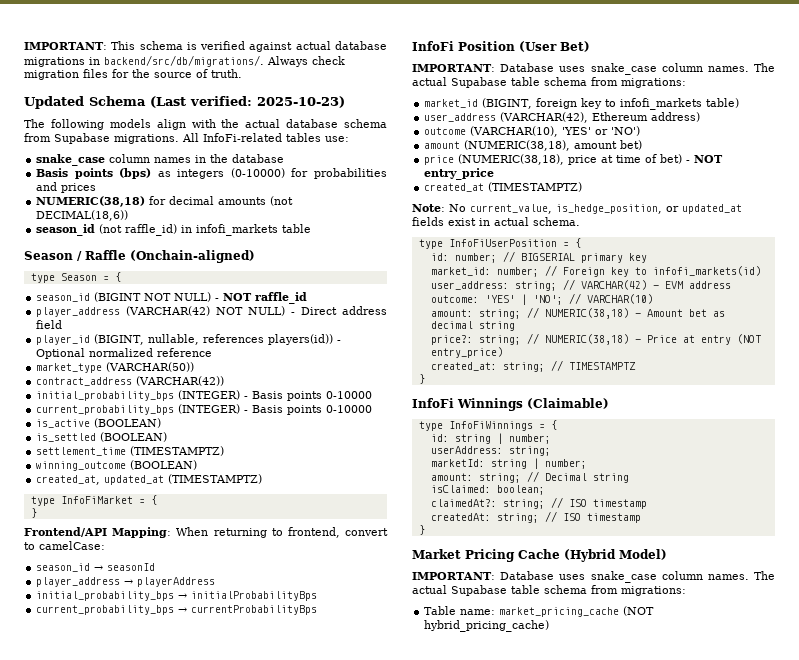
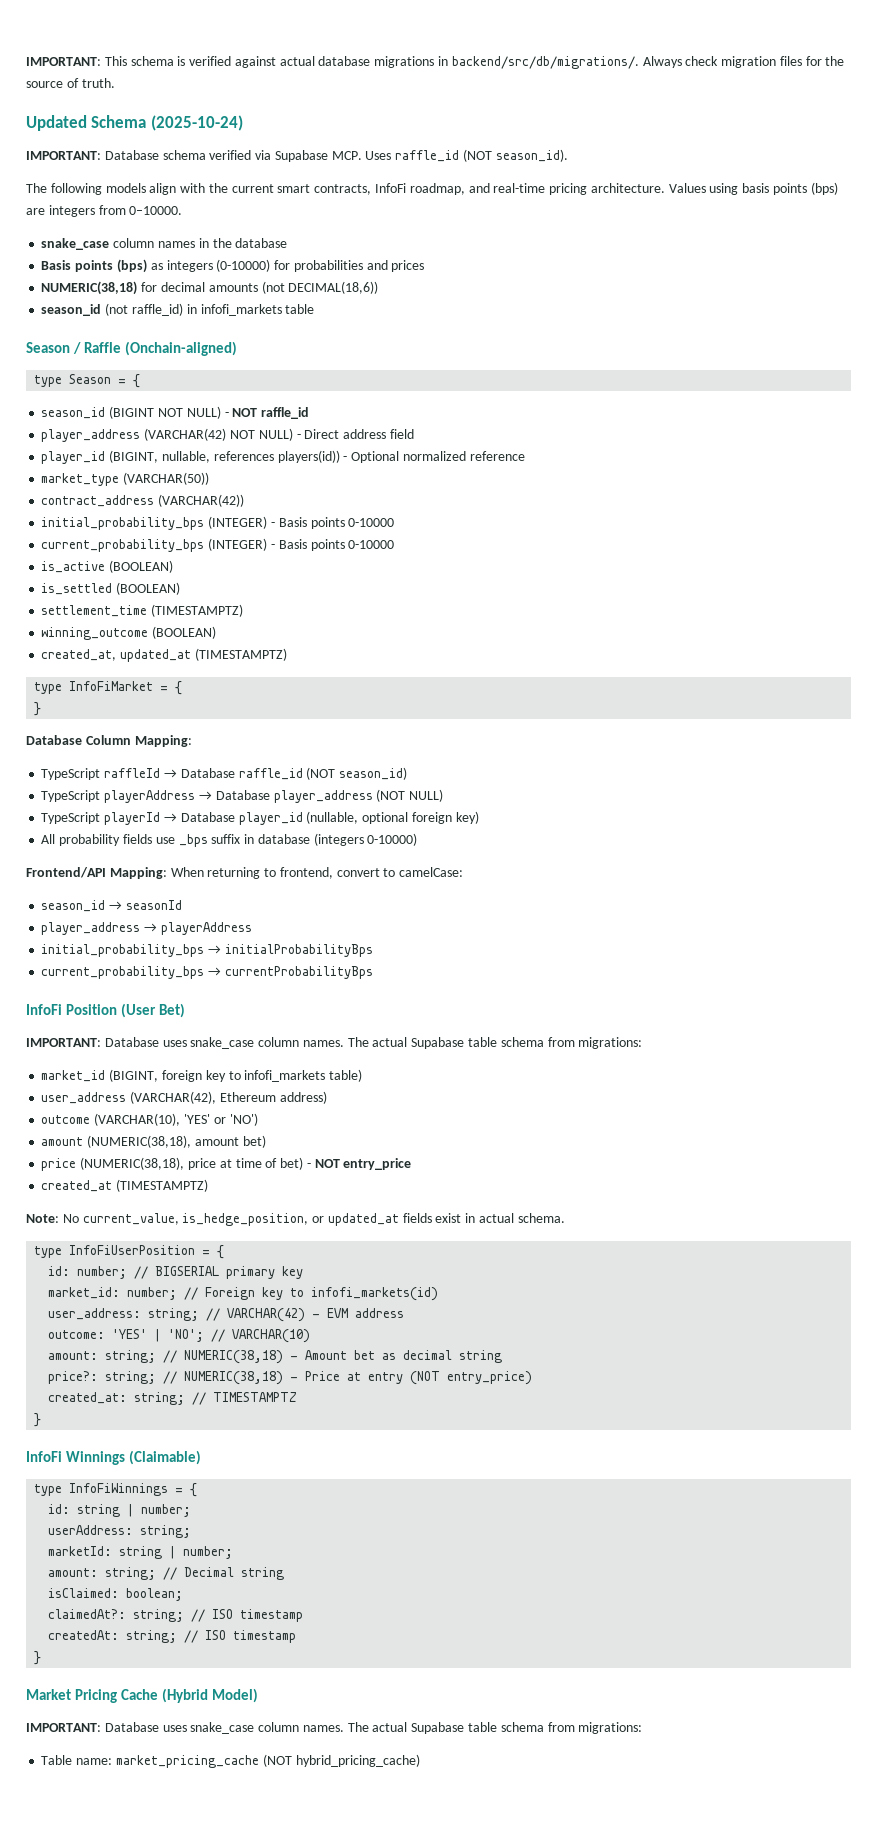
[150,96,345,108] (Last verified: 2025-10-23) -> [150,115,243,131] [26,149,568,162] (2025-10-24) // IMPORTANT: Database schema verified via Supabase MCP. Uses raffle_id (NOT season_id).
[245,119,387,128] [24,133,349,144] actual database schema from Supabase migrations. All InfoFi-related tables use: -> [231,182,838,195] [26,205,183,217] current smart contracts, InfoFi roadmap, and real-time pricing architecture. Values using basis points (bps) are integers from 0–10000.
(37, 513) none -> [26,735,192,747] [41,767,408,780] [41,789,444,803] [41,811,479,825] [41,833,418,847] // Database Column Mapping: // TypeScript raffleId → Database raffle_id (NOT season_id) // TypeScript playerAddress → Database player_address (NOT NULL) // TypeScript playerId → Database player_id (nullable, optional foreign key) // All probability fields use _bps suffix in database (integers 0-10000)

